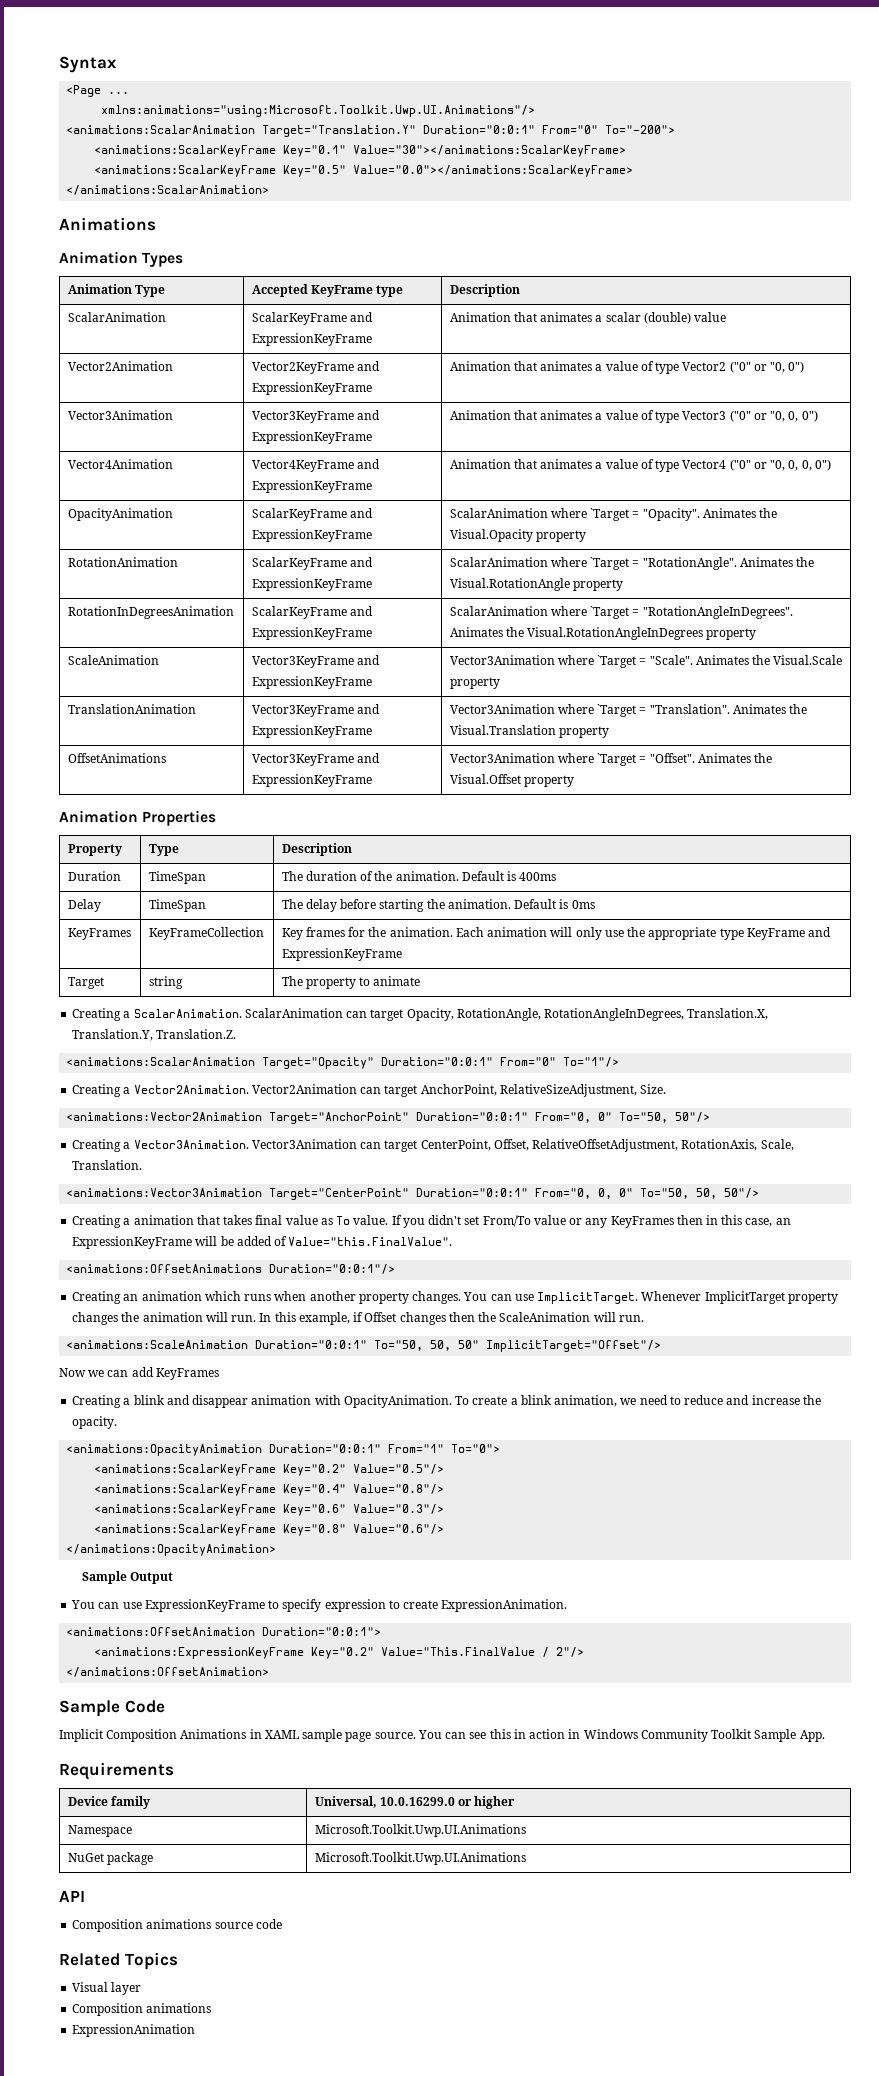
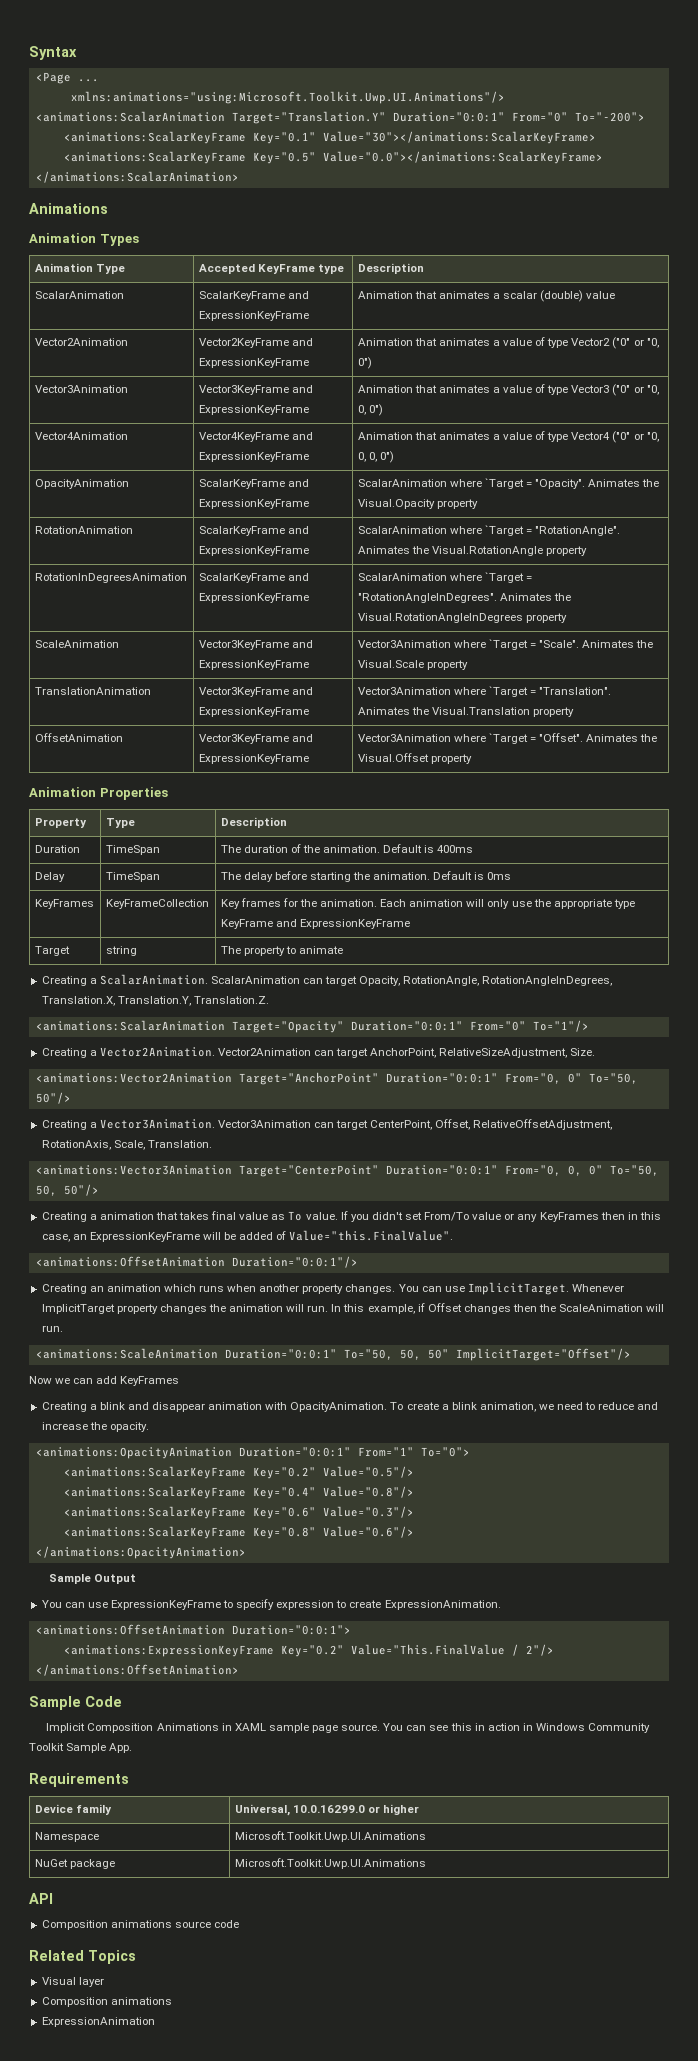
[67,753,166,763] OffsetAnimations -> [34,733,123,742] OffsetAnimation
[66,1264,263,1273] <animations:OffsetAnimations -> [35,1256,225,1267] <animations:OffsetAnimation

